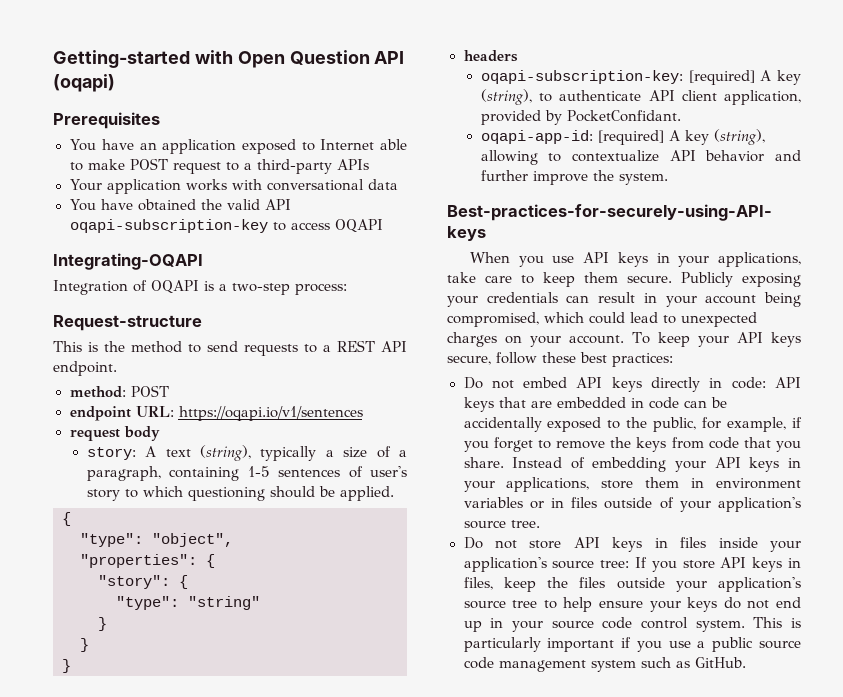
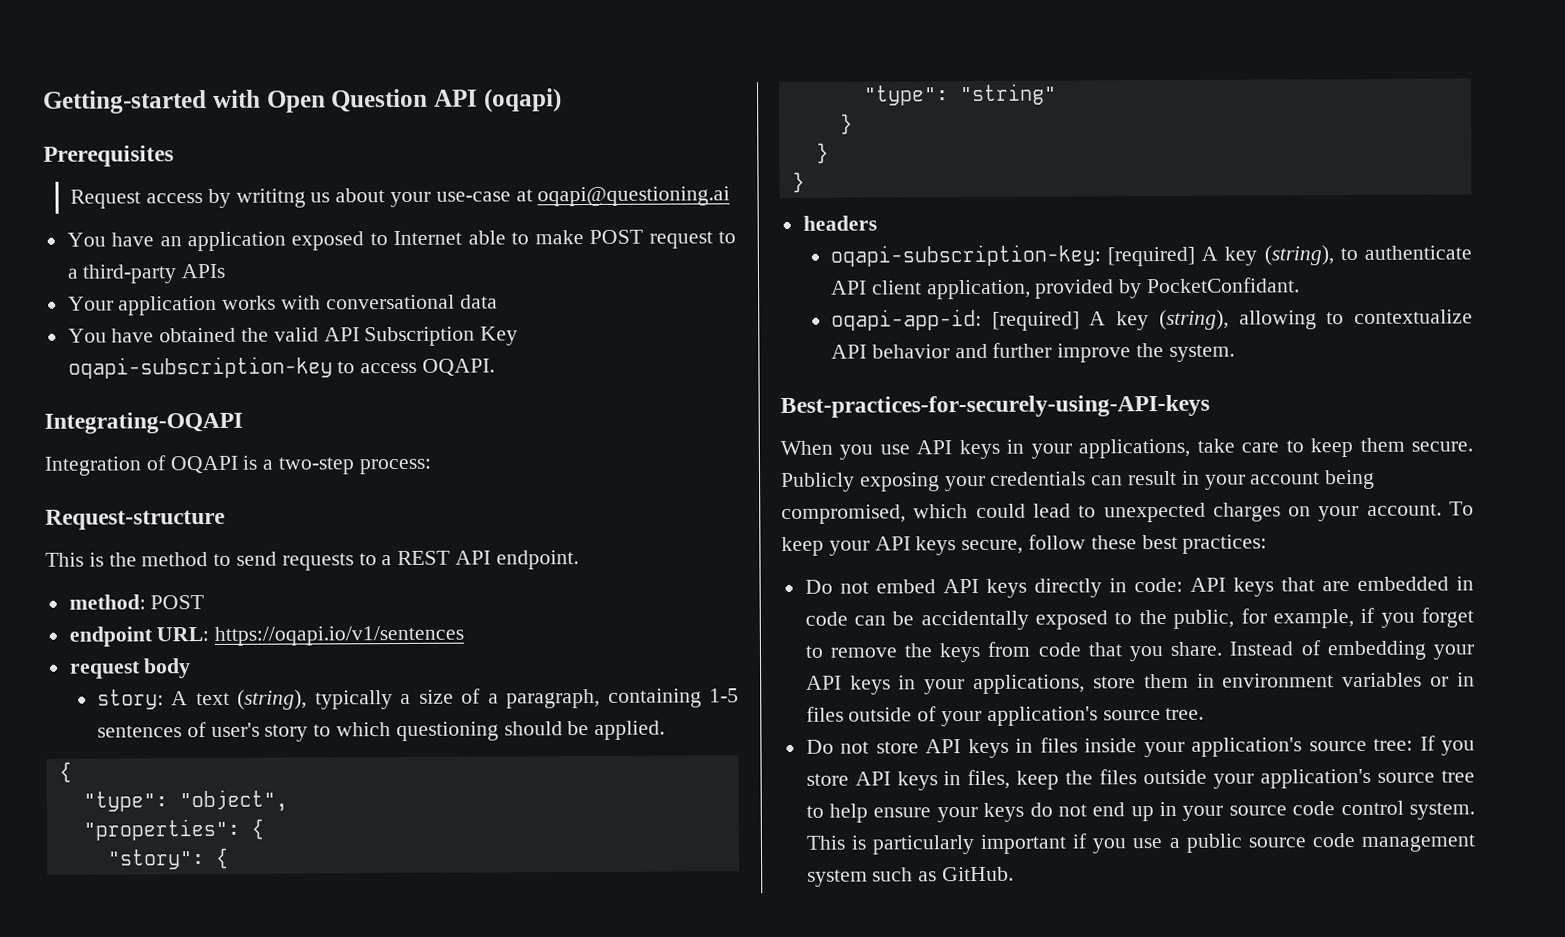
(160, 120) none -> [70,186,731,209] // Request access by writitng us about your use-case at oqapi@questioning.ai
(292, 204) none -> [364,326,519,347] Subscription Key
[334,219,383,233] OQAPI -> [422,358,496,376] OQAPI.

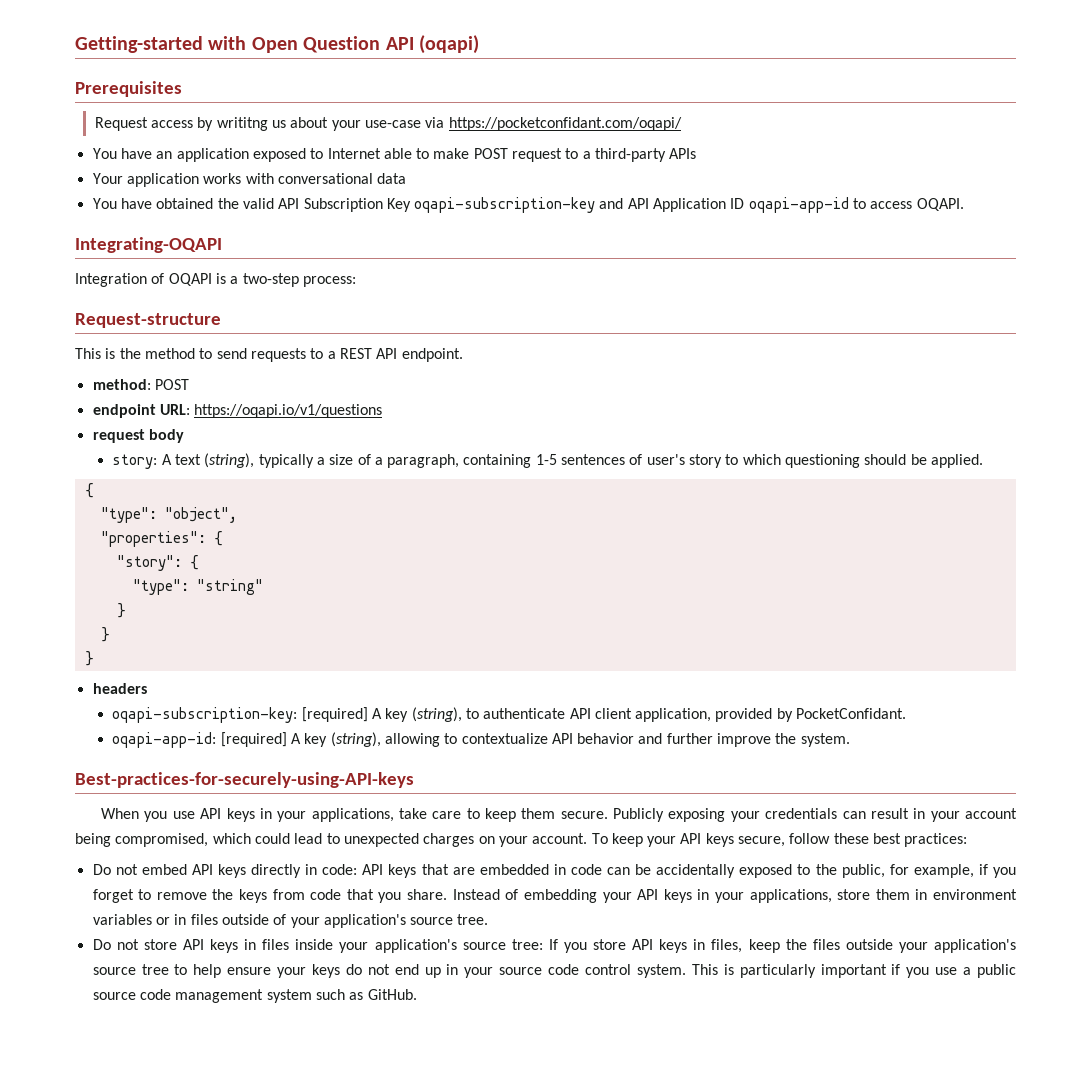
[515,186,731,207] at oqapi@questioning.ai -> [425,117,682,131] via https://pocketconfidant.com/oqapi/
(333, 367) none -> [599,197,849,213] and API Application ID oqapi-app-id
[214,625,465,646] https://oqapi.io/v1/sentences -> [194,404,383,418] https://oqapi.io/v1/questions

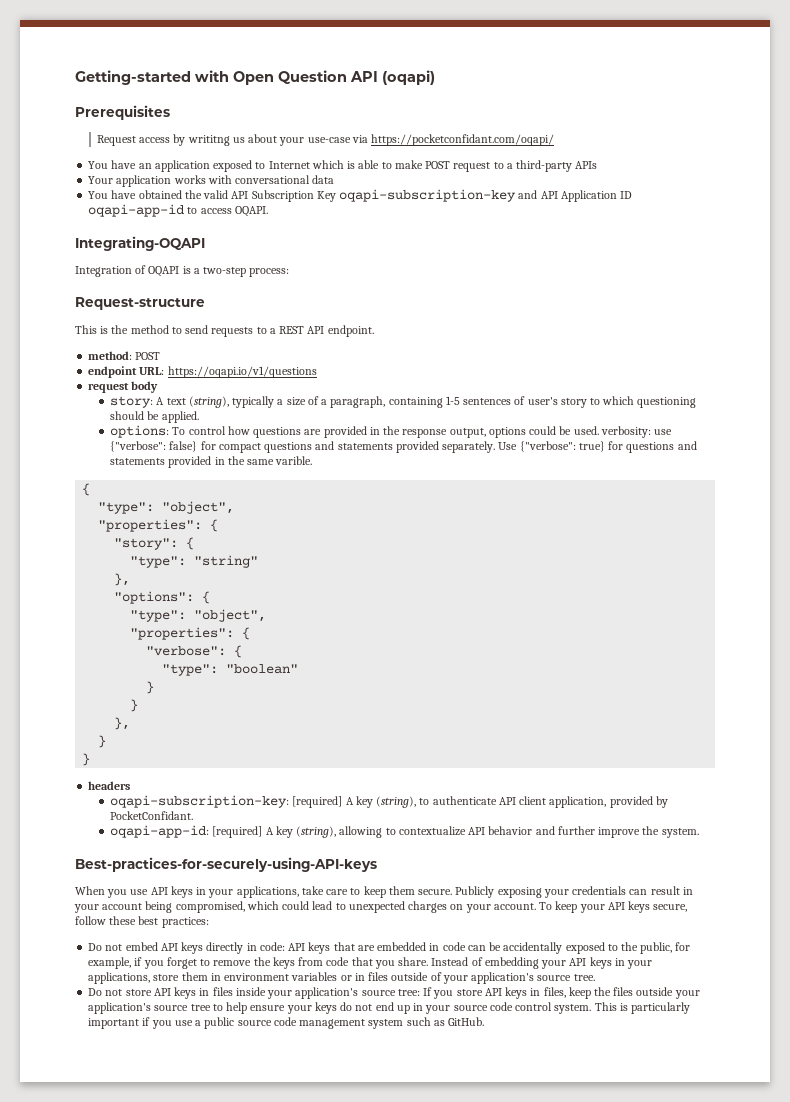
(381, 153) none -> [311,160,356,169] which is
(983, 461) none -> [110,425,673,438] [110,441,697,453] [110,456,313,468] // options: To control how questions are provided in the response output, options could be used. verbosity: use {"verbose": false} for compact questions and statements provided separately. Use {"verbose": true} for questions and statements provided in the same varible.
[116,603,126,618] [100,627,110,642] // } // } -> [114,573,131,586] [114,591,211,604] [130,609,267,622] [130,627,251,640] [146,645,243,658] [162,664,299,676] [146,681,155,694] [130,699,139,712] [114,717,131,730] [98,735,107,748] // }, // "options": { // "type": "object", // "properties": { // "verbose": { // "type": "boolean" // } // } // }, // }

